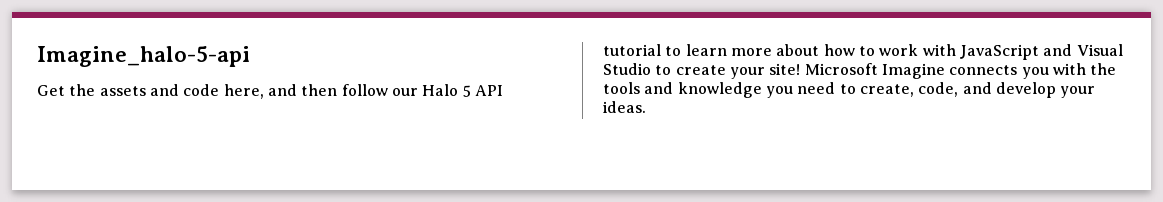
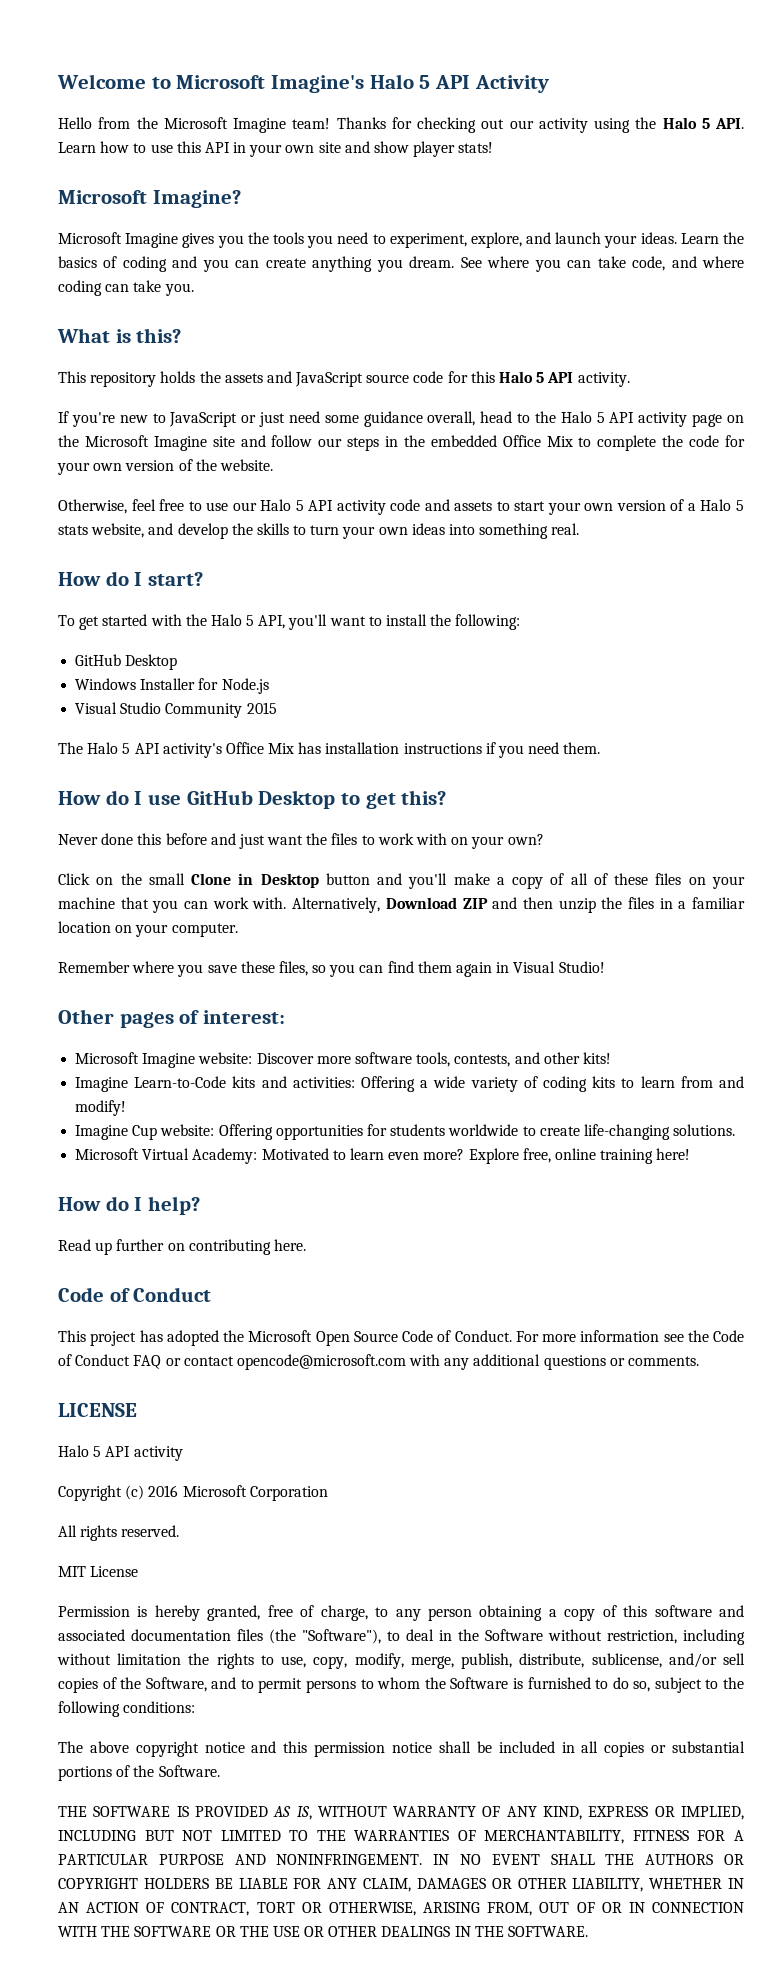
[37,46,250,67] [37,84,503,99] [603,44,1123,60] [603,63,1117,79] [603,82,1096,98] [603,101,646,113] Imagine_halo-5-api // Get the assets and code here, and then follow our Halo 5 API tutorial to learn more about how to work with JavaScript and Visual Studio to create your site! Microsoft Imagine connects you with the tools and knowledge you need to create, code, and develop your ideas. -> [57,74,549,93] [58,117,744,133] [58,141,494,157] [58,190,241,208] [58,232,744,248] [58,256,745,272] [58,280,194,296] [57,328,182,343] [58,371,630,387] [58,411,745,427] [58,435,745,451] [57,459,273,475] [58,499,744,515] [58,523,580,539] [58,571,204,586] [58,614,521,630] [75,654,178,670] [75,678,269,694] [75,702,277,718] [58,742,601,758] [58,790,447,809] [58,833,544,849] [58,873,745,889] [58,897,745,913] [58,921,238,937] [58,961,605,977] [58,1009,286,1028] [75,1052,611,1068] [75,1076,745,1092] [75,1100,127,1116] [75,1124,736,1140] [75,1148,691,1164] [58,1196,201,1215] [58,1239,306,1255] [58,1287,212,1302] [58,1330,744,1346] [58,1354,700,1370] [58,1403,137,1417] [58,1445,183,1461] [58,1485,328,1501] [58,1525,180,1541] [58,1566,139,1577] [58,1605,744,1621] [58,1629,745,1645] [57,1653,746,1669] [58,1677,744,1693] [58,1701,196,1717] [58,1741,745,1757] [58,1765,220,1781] [58,1806,744,1820] [58,1830,744,1844] [58,1854,744,1865] [58,1878,744,1892] [58,1902,745,1916] [58,1926,589,1937] Welcome to Microsoft Imagine's Halo 5 API Activity // Hello from the Microsoft Imagine team! Thanks for checking out our activity using the Halo 5 API. Learn how to use this API in your own site and show player stats! // Microsoft Imagine? // Microsoft Imagine gives you the tools you need to experiment, explore, and launch your ideas. Learn the basics of coding and you can create anything you dream. See where you can take code, and where coding can take you. // What is this? // This repository holds the assets and JavaScript source code for this Halo 5 API activity. // If you're new to JavaScript or just need some guidance overall, head to the Halo 5 API activity page on the Microsoft Imagine site and follow our steps in the embedded Office Mix to complete the code for your own version of the website. // Otherwise, feel free to use our Halo 5 API activity code and assets to start your own version of a Halo 5 stats website, and develop the skills to turn your own ideas into something real. // How do I start? // To get started with the Halo 5 API, you'll want to install the following: // GitHub Desktop // Windows Installer for Node.js // Visual Studio Community 2015 // The Halo 5 API activity's Office Mix has installation instructions if you need them. // How do I use GitHub Desktop to get this? // Never done this before and just want the files to work with on your own? // Click on the small Clone in Desktop button and you'll make a copy of all of these files on your machine that you can work with. Alternatively, Download ZIP and then unzip the files in a familiar location on your computer. // Remember where you save these files, so you can find them again in Visual Studio! // Other pages of interest: // Microsoft Imagine website: Discover more software tools, contests, and other kits! // Imagine Learn-to-Code kits and activities: Offering a wide variety of coding kits to learn from and modify! // Imagine Cup website: Offering opportunities for students worldwide to create life-changing solutions. // Microsoft Virtual Academy: Motivated to learn even more? Explore free, online training here! // How do I help? // Read up further on contributing here. // Code of Conduct // This project has adopted the Microsoft Open Source Code of Conduct. For more information see the Code of Conduct FAQ or contact opencode@microsoft.com with any additional questions or comments. // LICENSE // Halo 5 API activity // Copyright (c) 2016 Microsoft Corporation // All rights reserved. // MIT License // Permission is hereby granted, free of charge, to any person obtaining a copy of this software and associated documentation files (the "Software"), to deal in the Software without restriction, including without limitation the rights to use, copy, modify, merge, publish, distribute, sublicense, and/or sell copies of the Software, and to permit persons to whom the Software is furnished to do so, subject to the following conditions: // The above copyright notice and this permission notice shall be included in all copies or substantial portions of the Software. // THE SOFTWARE IS PROVIDED AS IS, WITHOUT WARRANTY OF ANY KIND, EXPRESS OR IMPLIED, INCLUDING BUT NOT LIMITED TO THE WARRANTIES OF MERCHANTABILITY, FITNESS FOR A PARTICULAR PURPOSE AND NONINFRINGEMENT. IN NO EVENT SHALL THE AUTHORS OR COPYRIGHT HOLDERS BE LIABLE FOR ANY CLAIM, DAMAGES OR OTHER LIABILITY, WHETHER IN AN ACTION OF CONTRACT, TORT OR OTHERWISE, ARISING FROM, OUT OF OR IN CONNECTION WITH THE SOFTWARE OR THE USE OR OTHER DEALINGS IN THE SOFTWARE.

